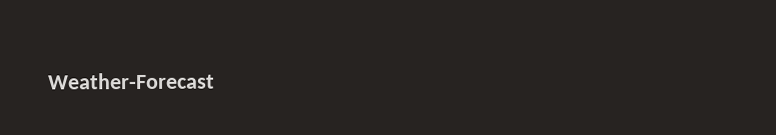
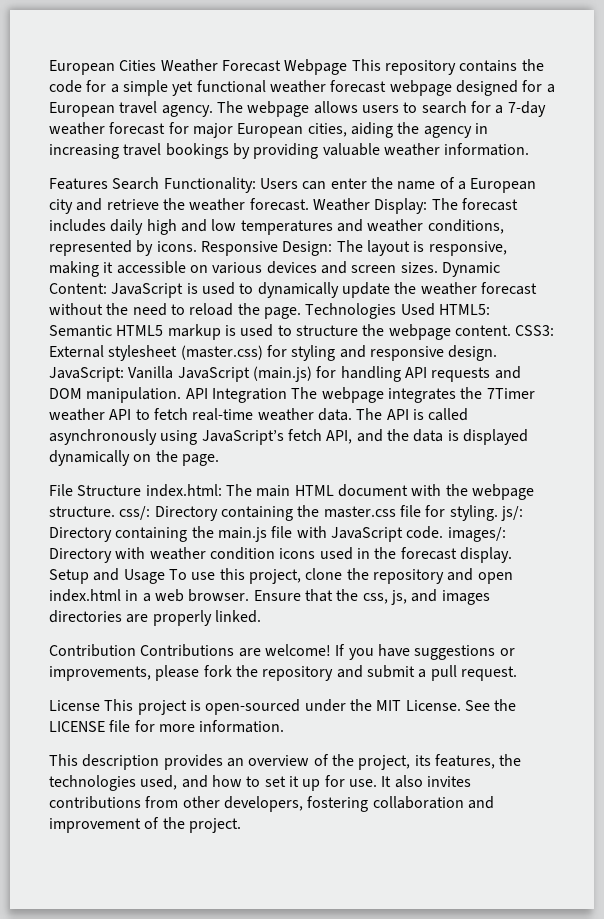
[48,72,215,90] Weather-Forecast -> [49,59,544,75] [49,80,555,96] [49,101,546,117] [49,122,488,138] [49,143,530,159] [49,177,537,193] [49,198,518,214] [49,219,504,235] [49,240,507,256] [49,261,500,277] [49,282,537,298] [49,303,490,319] [49,324,555,340] [49,345,498,361] [49,366,521,382] [49,387,535,403] [49,408,469,421] [49,429,528,445] [49,450,219,466] [49,484,534,500] [49,505,523,521] [49,526,506,542] [49,547,512,563] [49,568,513,584] [49,589,490,605] [49,610,261,626] [49,644,515,660] [49,665,517,681] [49,699,517,715] [49,720,285,733] [49,754,522,770] [49,775,471,791] [49,796,494,812] [49,817,241,833] European Cities Weather Forecast Webpage This repository contains the code for a simple yet functional weather forecast webpage designed for a European travel agency. The webpage allows users to search for a 7-day weather forecast for major European cities, aiding the agency in increasing travel bookings by providing valuable weather information. // Features Search Functionality: Users can enter the name of a European city and retrieve the weather forecast. Weather Display: The forecast includes daily high and low temperatures and weather conditions, represented by icons. Responsive Design: The layout is responsive, making it accessible on various devices and screen sizes. Dynamic Content: JavaScript is used to dynamically update the weather forecast without the need to reload the page. Technologies Used HTML5: Semantic HTML5 markup is used to structure the webpage content. CSS3: External stylesheet (master.css) for styling and responsive design. JavaScript: Vanilla JavaScript (main.js) for handling API requests and DOM manipulation. API Integration The webpage integrates the 7Timer weather API to fetch real-time weather data. The API is called asynchronously using JavaScript’s fetch API, and the data is displayed dynamically on the page. // File Structure index.html: The main HTML document with the webpage structure. css/: Directory containing the master.css file for styling. js/: Directory containing the main.js file with JavaScript code. images/: Directory with weather condition icons used in the forecast display. Setup and Usage To use this project, clone the repository and open index.html in a web browser. Ensure that the css, js, and images directories are properly linked. // Contribution Contributions are welcome! If you have suggestions or improvements, please fork the repository and submit a pull request. // License This project is open-sourced under the MIT License. See the LICENSE file for more information. // This description provides an overview of the project, its features, the technologies used, and how to set it up for use. It also invites contributions from other developers, fostering collaboration and improvement of the project.

